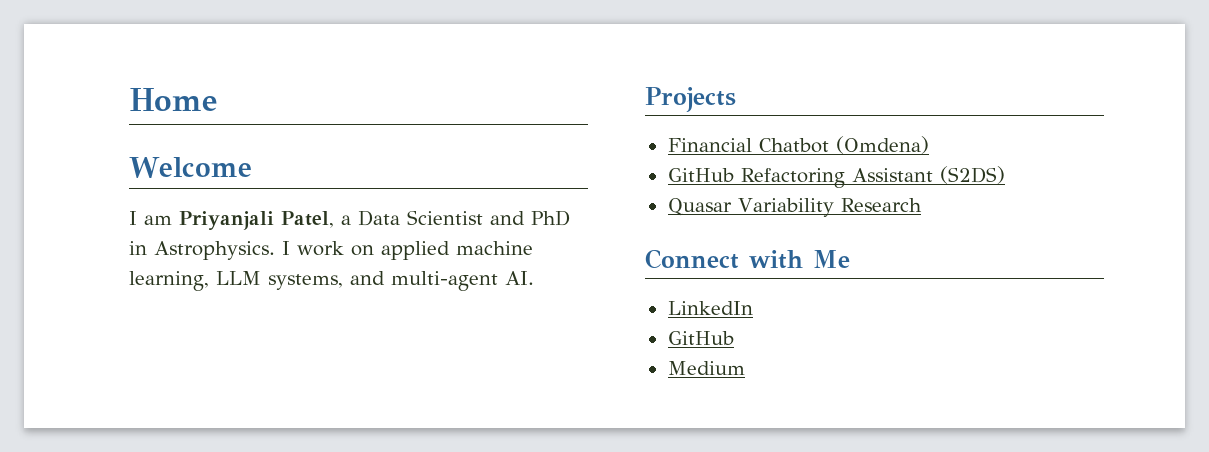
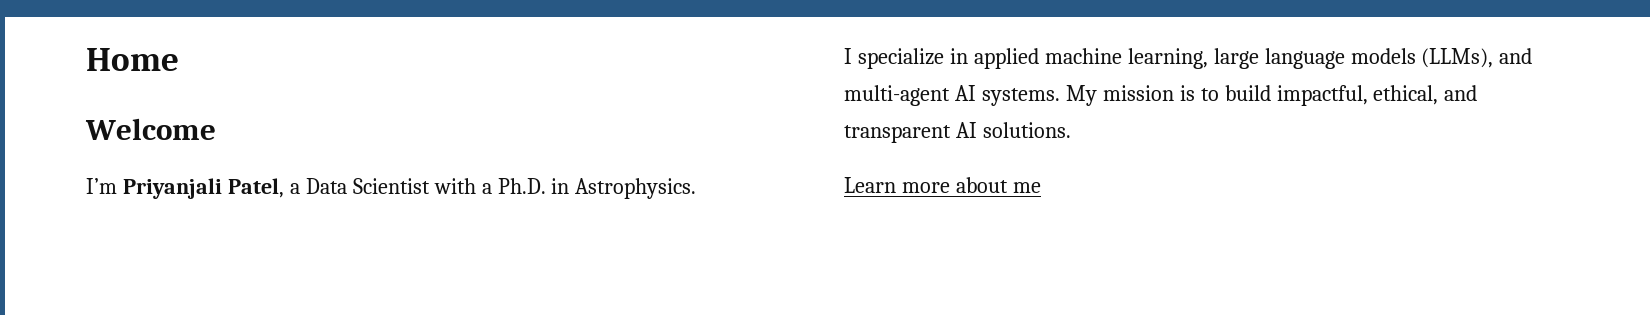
[129,211,172,225] I am -> [86,178,117,194] I’m
[489,210,570,226] and PhD -> [433,178,546,194] with a Ph.D.
[282,241,533,260] [129,271,534,291] [645,87,736,112] [667,136,929,154] [667,166,1005,188] [667,198,922,217] [645,249,850,269] [667,301,753,315] [667,331,734,345] [667,361,745,375] I work on applied machine learning, LLM systems, and multi-agent AI. // Projects // Financial Chatbot (Omdena) // GitHub Refactoring Assistant (S2DS) // Quasar Variability Research // Connect with Me // LinkedIn // GitHub // Medium -> [844,48,1533,69] [844,85,1478,106] [844,122,1071,143] [844,177,1041,193] // I specialize in applied machine learning, large language models (LLMs), and multi-agent AI systems. My mission is to build impactful, ethical, and transparent AI solutions. // Learn more about me

